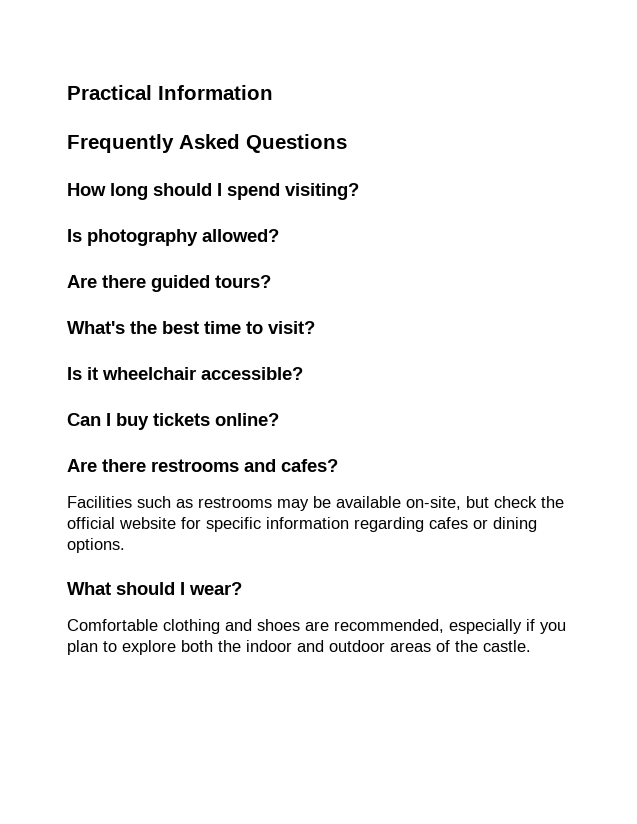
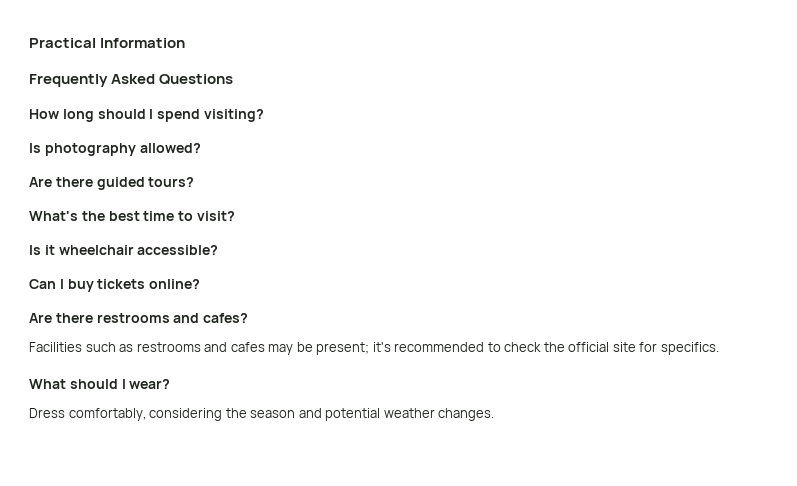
[277,496,564,511] [67,517,537,532] [67,538,125,553] [67,582,242,595] [67,619,566,634] [67,640,531,655] may be available on-site, but check the official website for specific information regarding cafes or dining options. // What should I wear? // Comfortable clothing and shoes are recommended, especially if you plan to explore both the indoor and outdoor areas of the castle. -> [204,342,719,355] [29,379,171,389] [29,408,495,421] and cafes may be present; it's recommended to check the official site for specifics. // What should I wear? // Dress comfortably, considering the season and potential weather changes.

